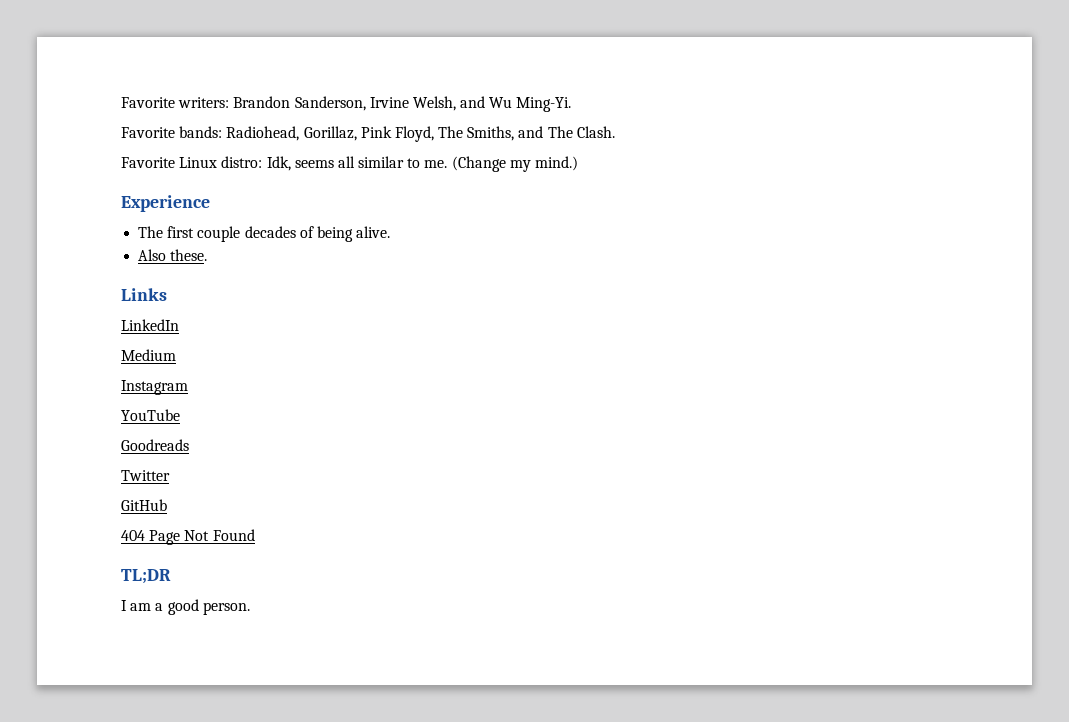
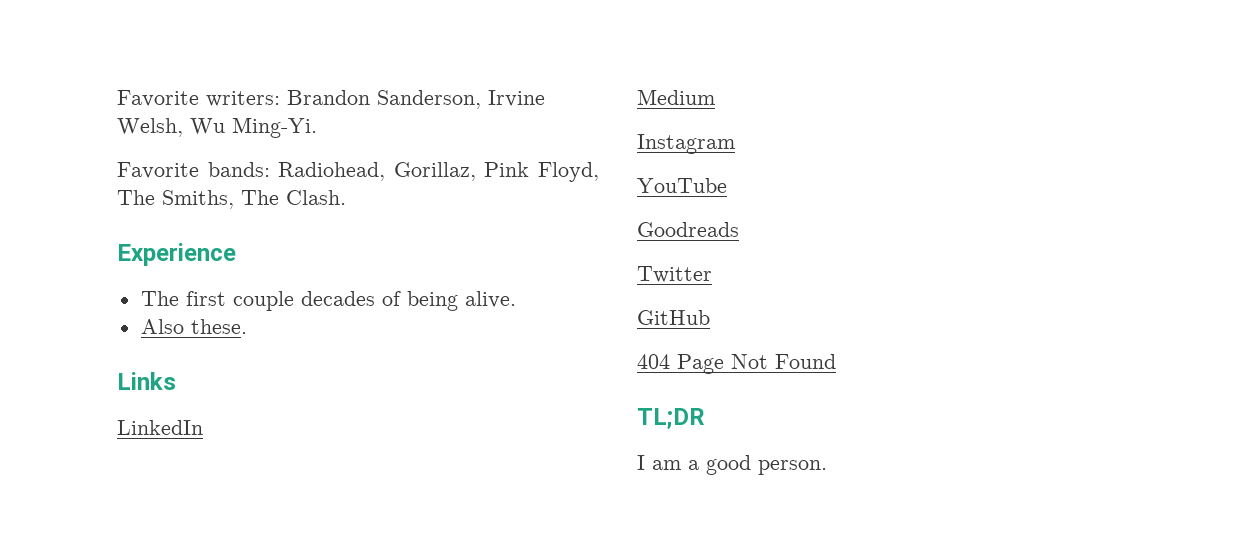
[460,96,486,108] and -> (183, 127) none
[518,126,544,138] and -> (234, 199) none
[121,156,579,172] // Favorite Linux distro: Idk, seems all similar to me. (Change my mind.) -> (346, 197) none

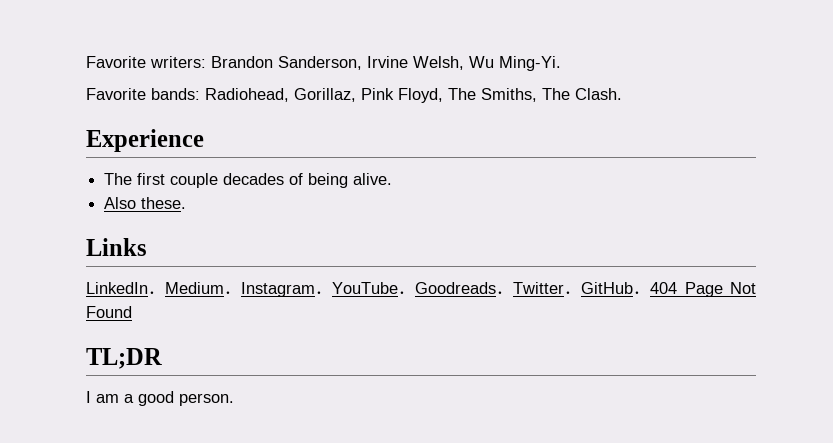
(203, 427) // -> [148,291,165,294] ．
(715, 97) // -> [224,291,241,294] ．
(735, 144) // -> [315,291,332,294] ．
(727, 185) // -> [398,291,415,294] ．
(739, 229) // -> [496,291,513,294] ．
(712, 274) // -> [564,291,581,294] ．
(710, 317) // -> [633,291,650,294] ．

